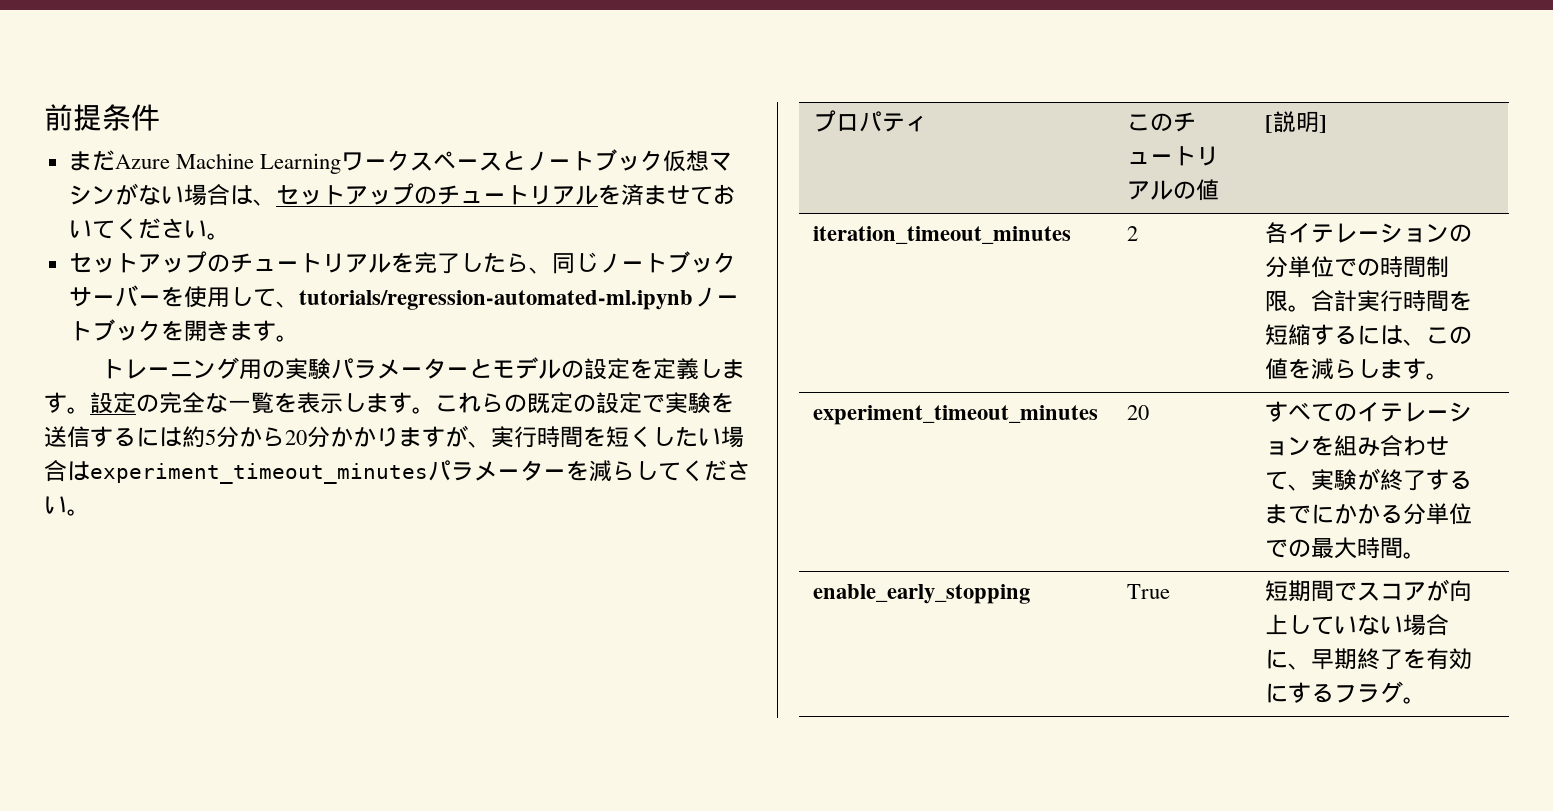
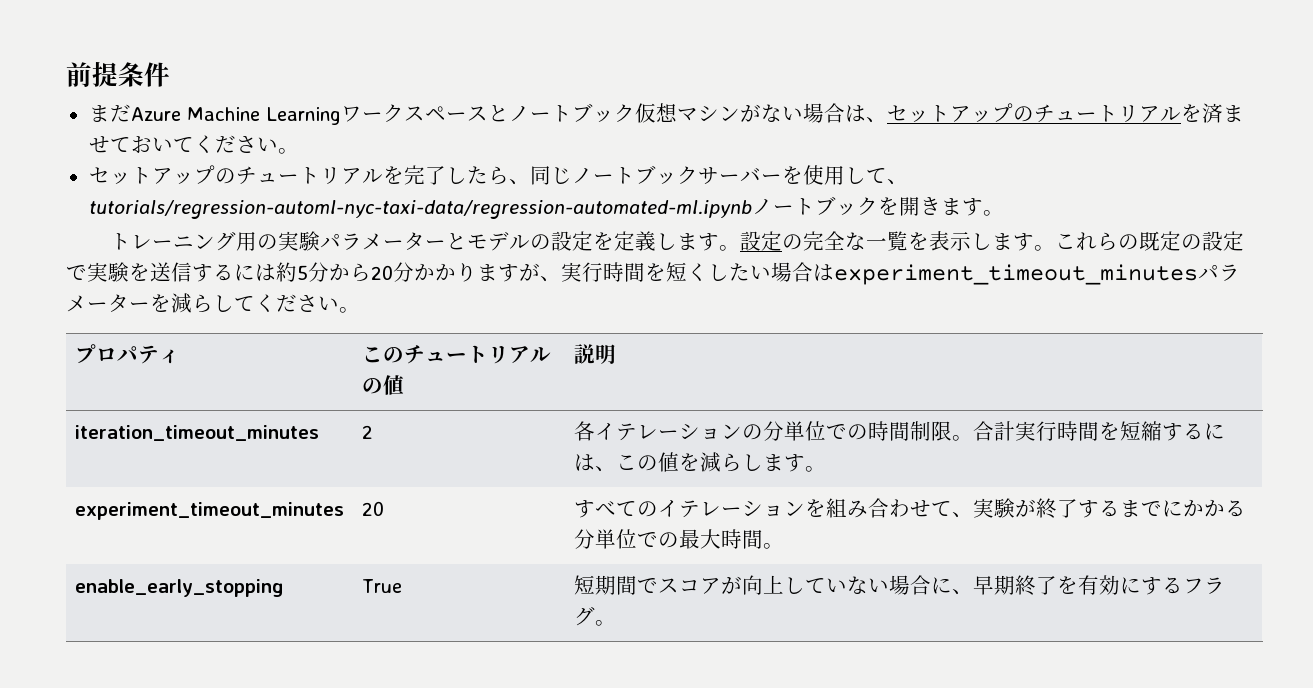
[298,290,693,310] tutorials/regression-automated-ml.ipynb -> [88,200,752,219] tutorials/regression-automl-nyc-taxi-data/regression-automated-ml.ipynb
[1265,115,1274,133] [ -> (404, 385) none
[1319,115,1328,133] ] -> (616, 354) none

